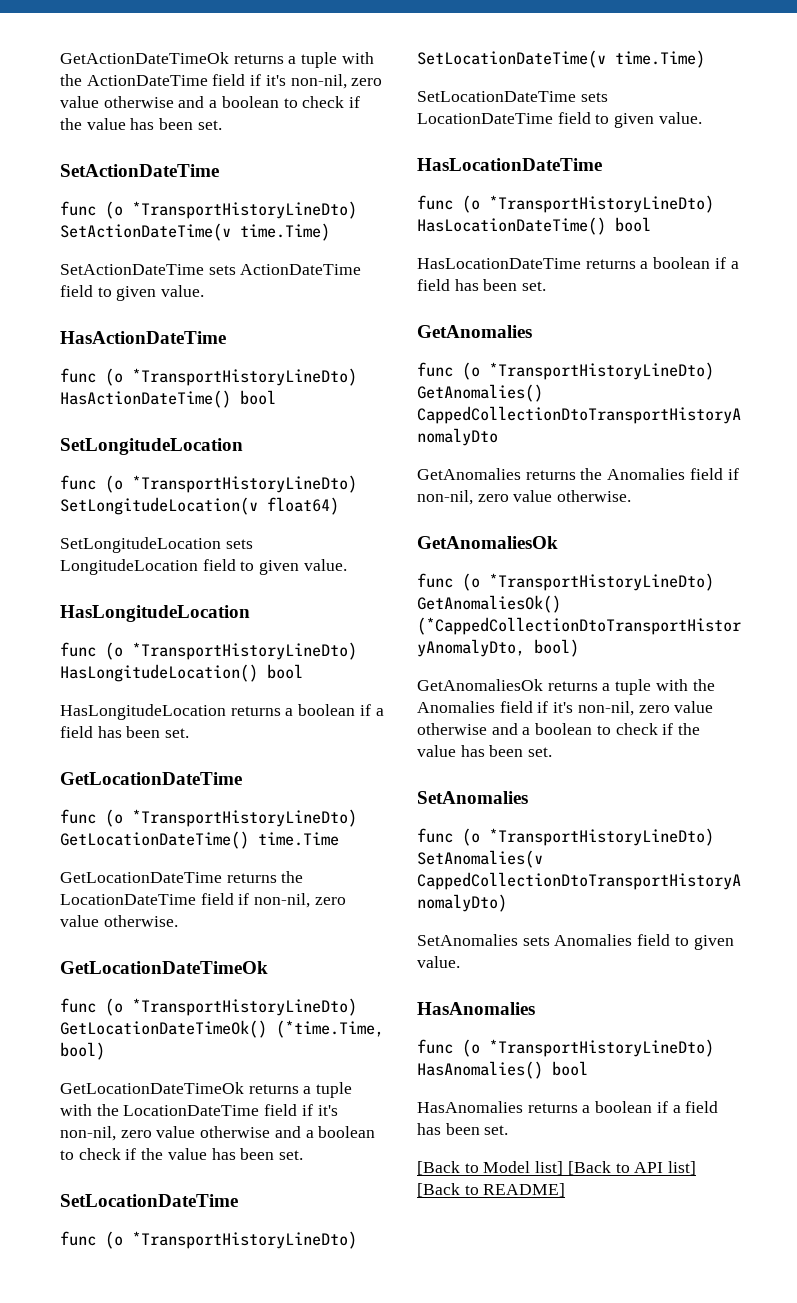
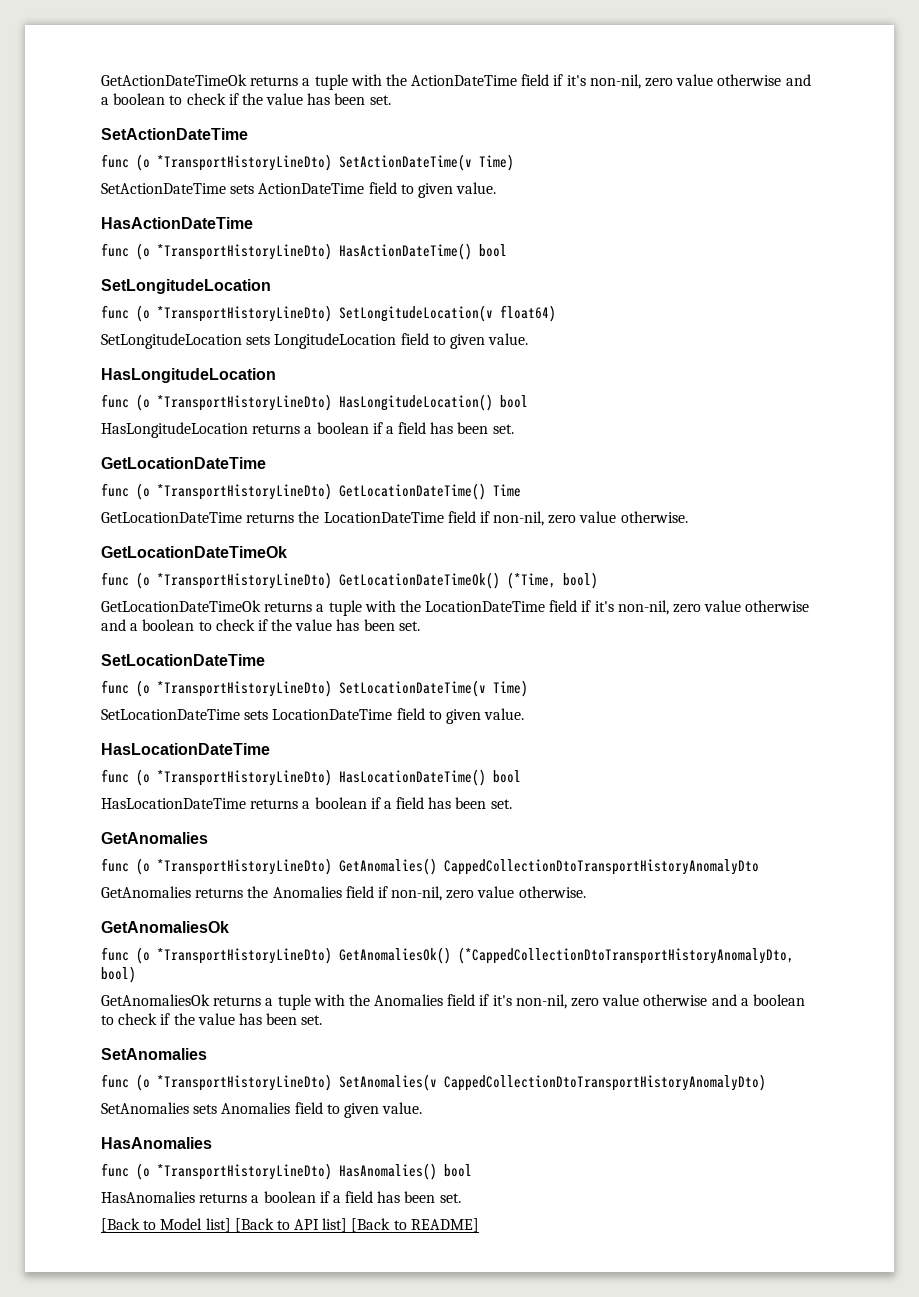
[240,223,330,241] time.Time) -> [479,154,514,171] Time)
[258,832,339,846] time.Time -> [493,484,521,497] Time
[276,1020,384,1038] (*time.Time, -> [507,572,556,589] (*Time,
[615,50,705,68] time.Time) -> [493,680,528,697] Time)

